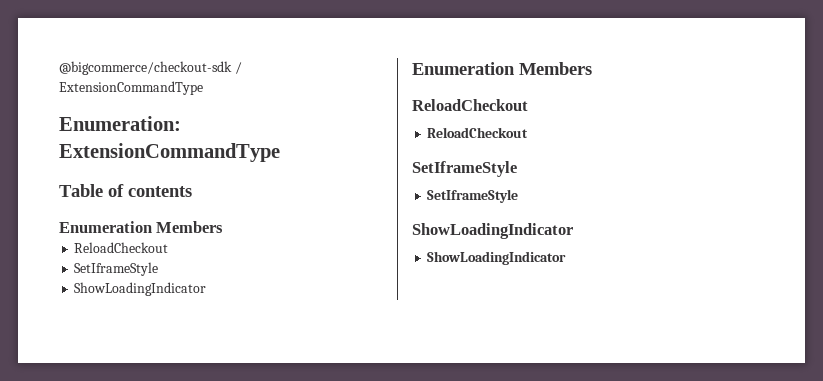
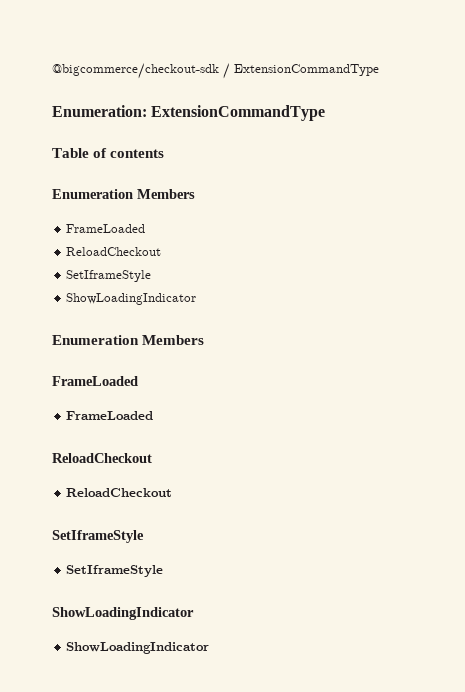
(224, 227) none -> [66,224,146,233] // FrameLoaded
(592, 68) none -> [52,376,138,386] [66,411,154,420] // FrameLoaded // FrameLoaded

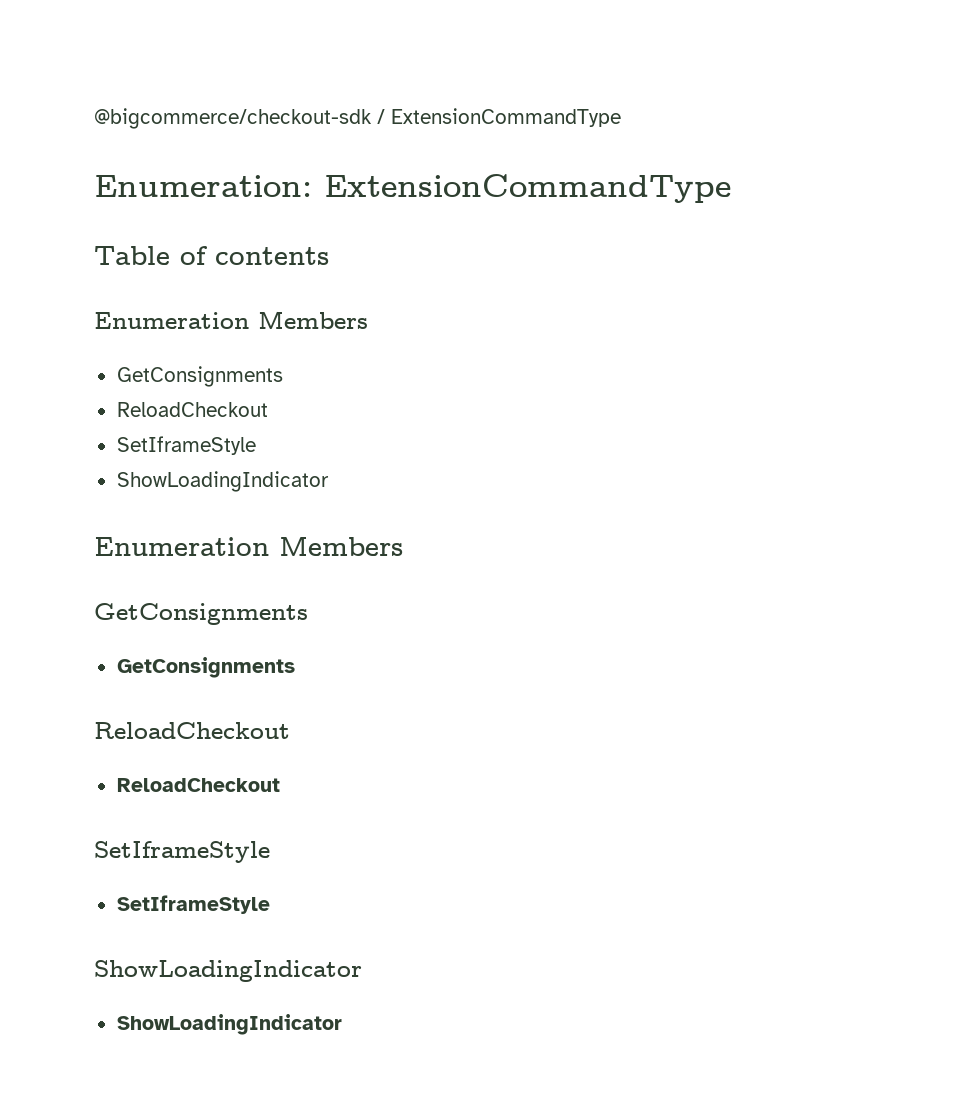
[66,224,146,233] FrameLoaded -> [116,366,283,387] GetConsignments
[52,376,138,386] [66,411,154,420] FrameLoaded // FrameLoaded -> [94,603,308,625] [116,657,295,678] GetConsignments // GetConsignments

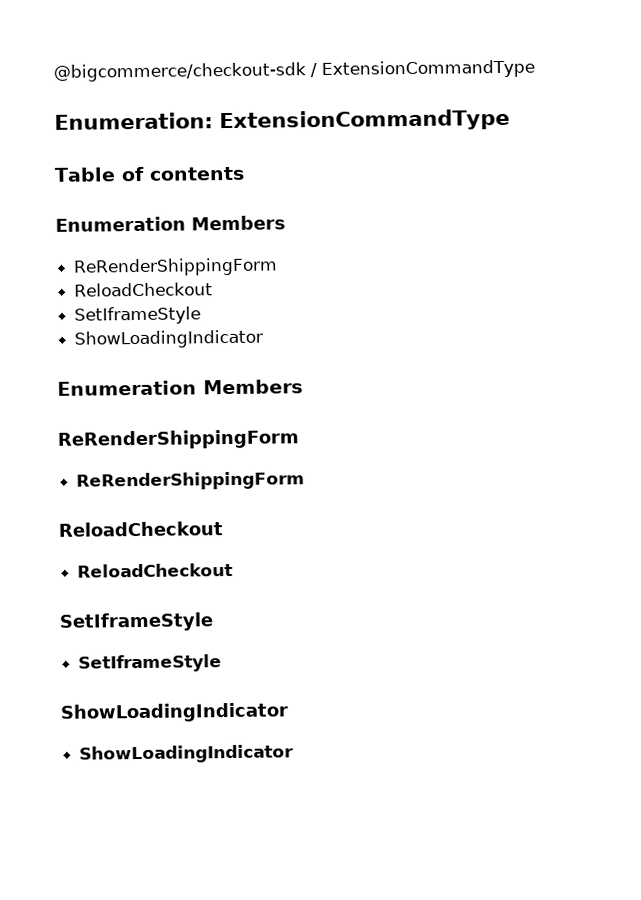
[116,366,283,387] GetConsignments -> [73,257,279,277] ReRenderShippingForm
[94,603,308,625] [116,657,295,678] GetConsignments // GetConsignments -> [57,429,299,450] [76,471,306,491] ReRenderShippingForm // ReRenderShippingForm

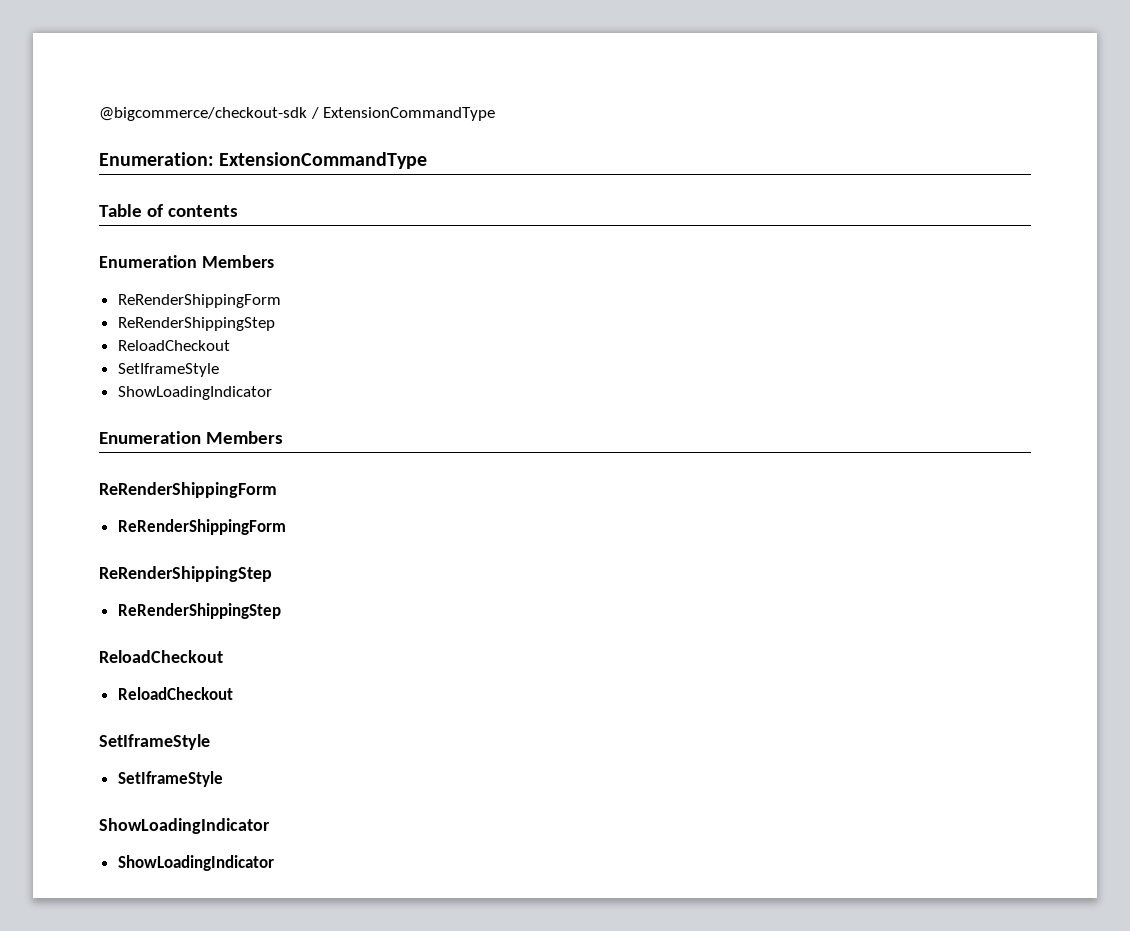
(279, 267) none -> [117,317,275,331] // ReRenderShippingStep
(306, 481) none -> [99,566,272,582] [117,603,281,619] // ReRenderShippingStep // ReRenderShippingStep

